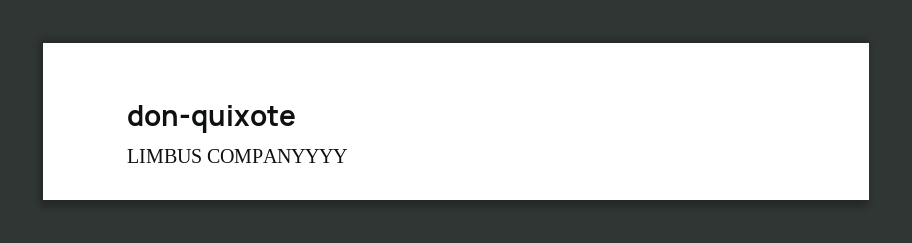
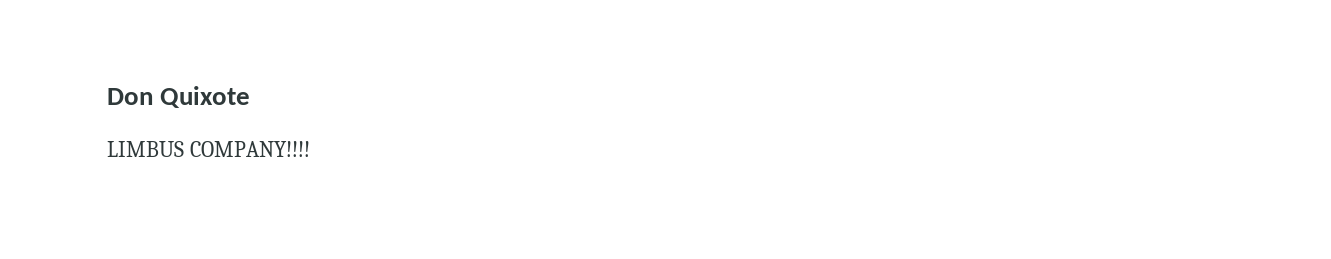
[127,105,296,133] don-quixote -> [107,86,251,108] Don Quixote
[207,149,348,163] COMPANYYYY -> [189,141,310,157] COMPANY!!!!

